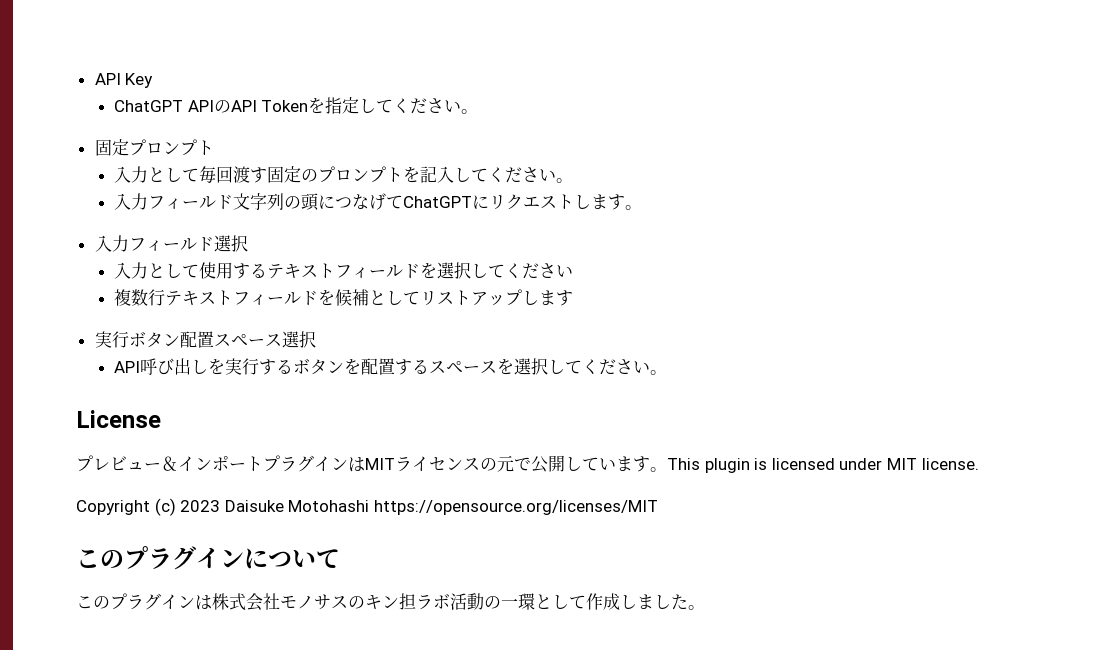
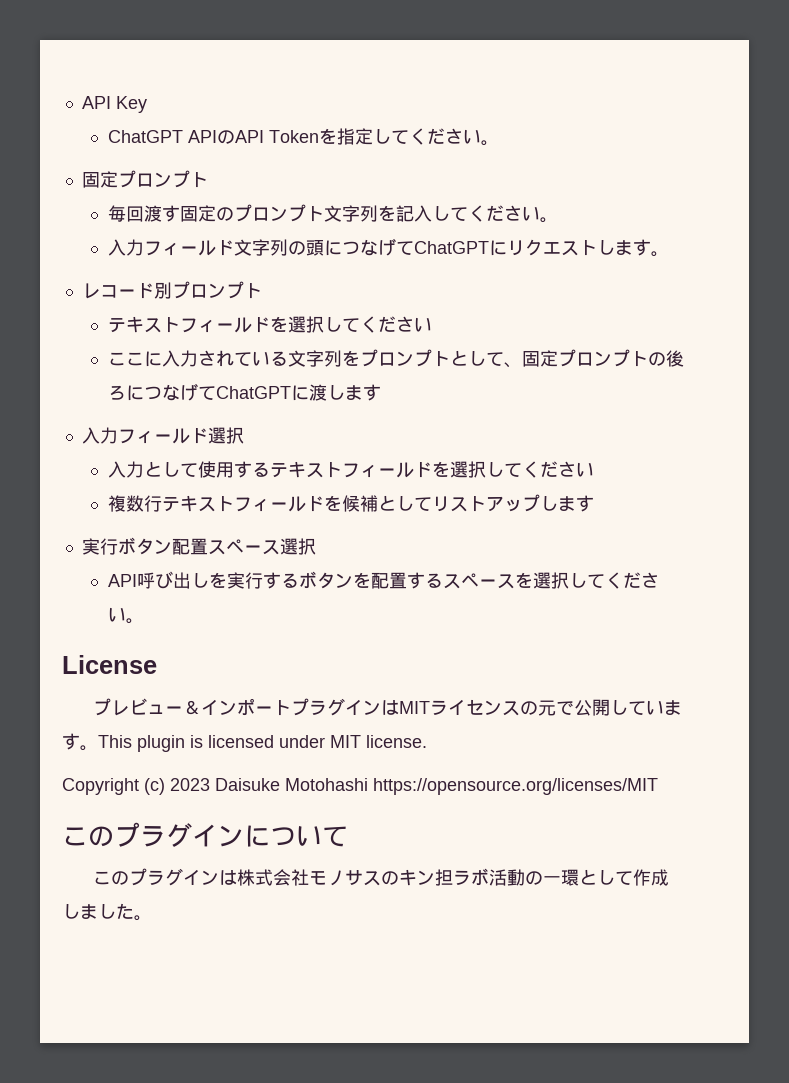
[114,166,200,183] 入力として -> (208, 180) none
(404, 175) none -> [323,205,378,222] 文字列
(643, 207) none -> [81,281,262,299] [107,316,432,333] [107,349,684,368] [107,383,381,401] // レコード別プロンプト // テキストフィールドを選択してください // ここに入力されている文字列をプロンプトとして、固定プロンプトの後ろにつなげてChatGPTに渡します

